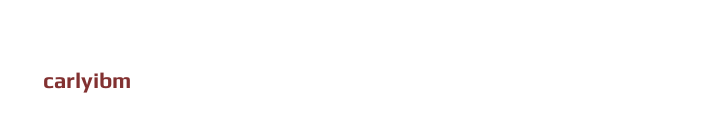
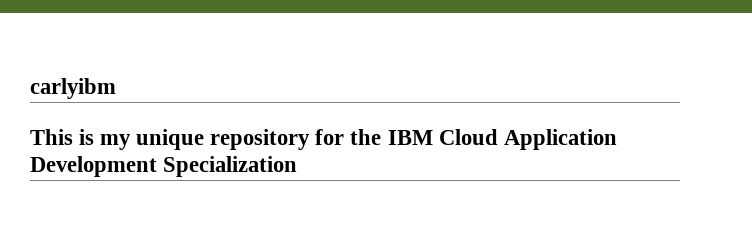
(131, 82) none -> [30,129,617,150] [30,156,298,177] // This is my unique repository for the IBM Cloud Application Development Specialization

